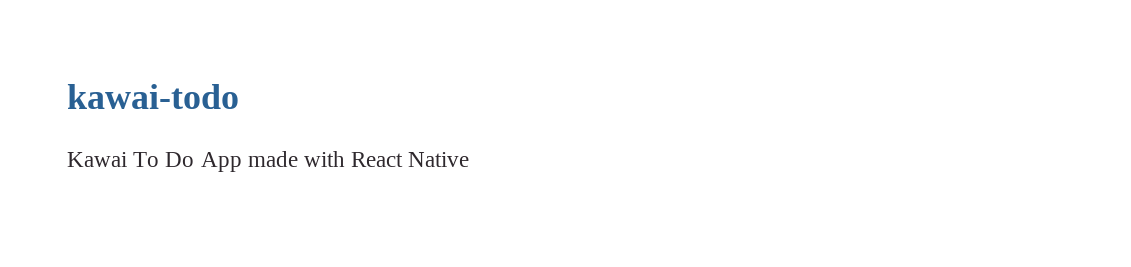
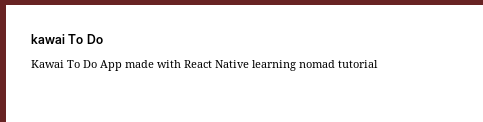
[67,84,239,109] kawai-todo -> [31,34,103,44] kawai To Do
(470, 159) none -> [252,60,378,71] learning nomad tutorial

